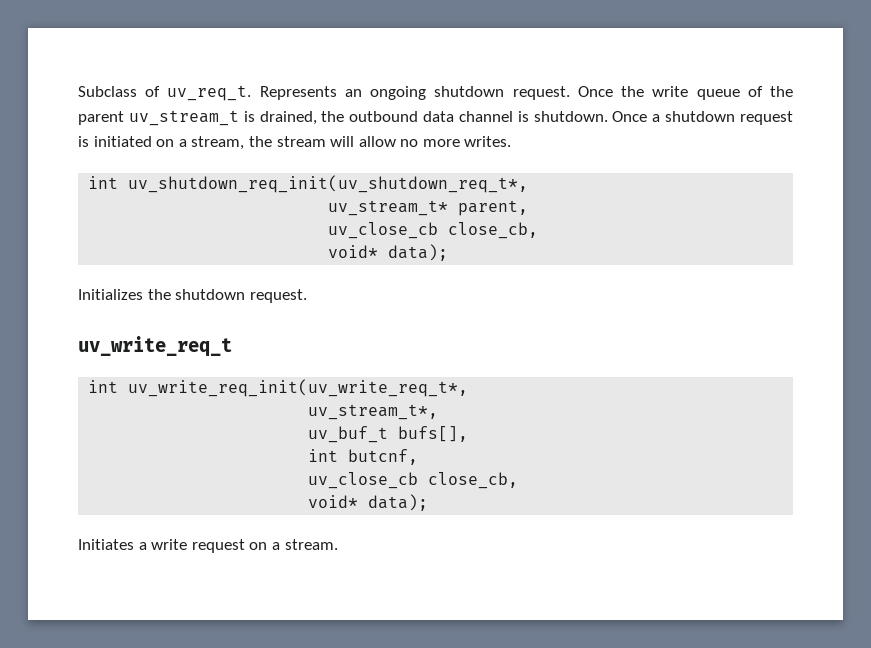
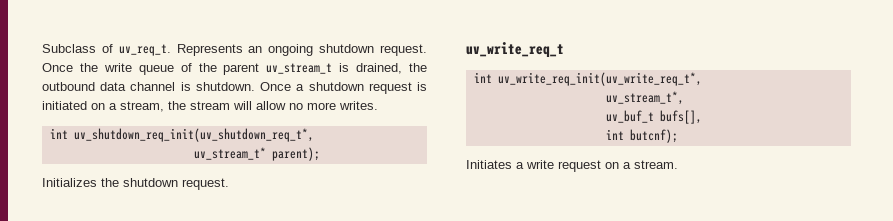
[458,200,529,216] [328,222,539,239] [328,244,449,261] parent, // uv_close_cb close_cb, // void* data); -> [271,147,320,161] parent);
[348,449,419,465] [308,472,519,489] [308,494,429,511] butcnf, // uv_close_cb close_cb, // void* data); -> [629,129,678,143] butcnf);

